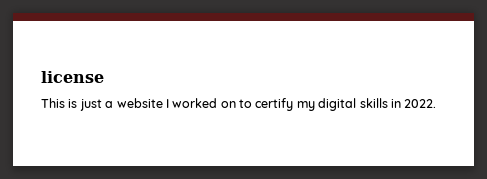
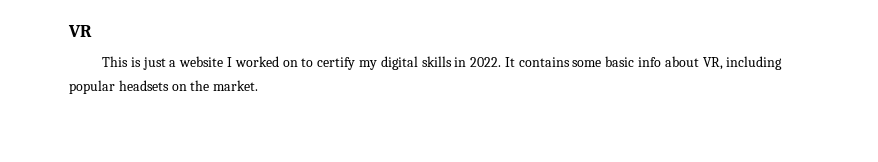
[41,71,104,83] license -> [68,25,92,37] VR
(437, 103) none -> [504,56,783,70] [69,80,259,94] It contains some basic info about VR, including popular headsets on the market.

